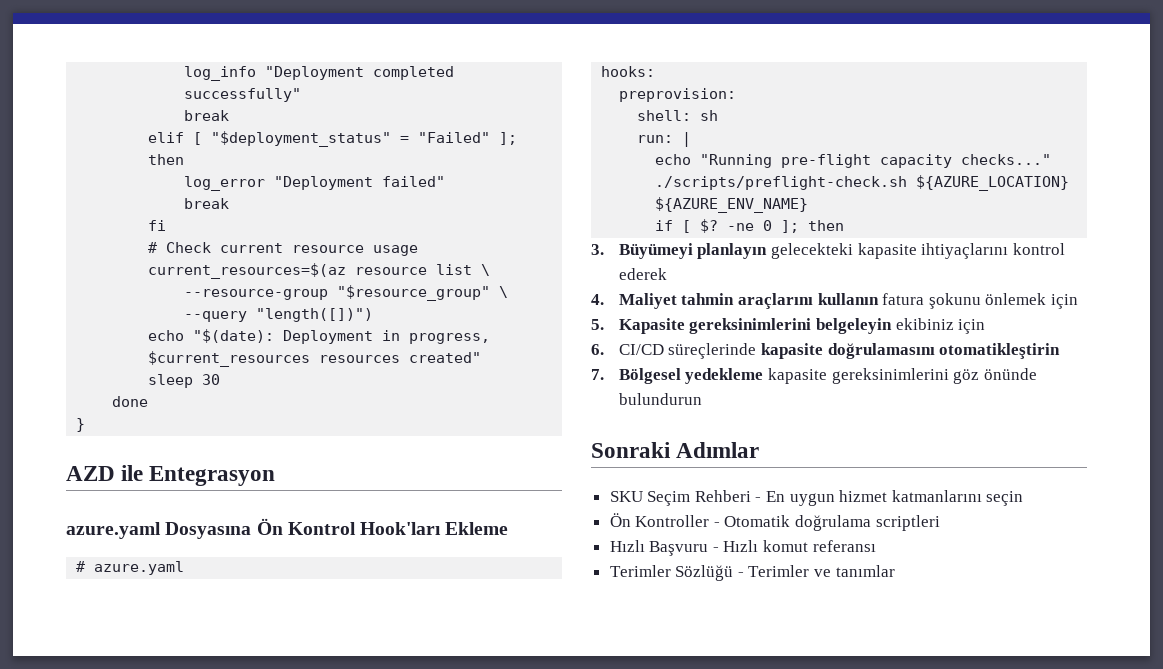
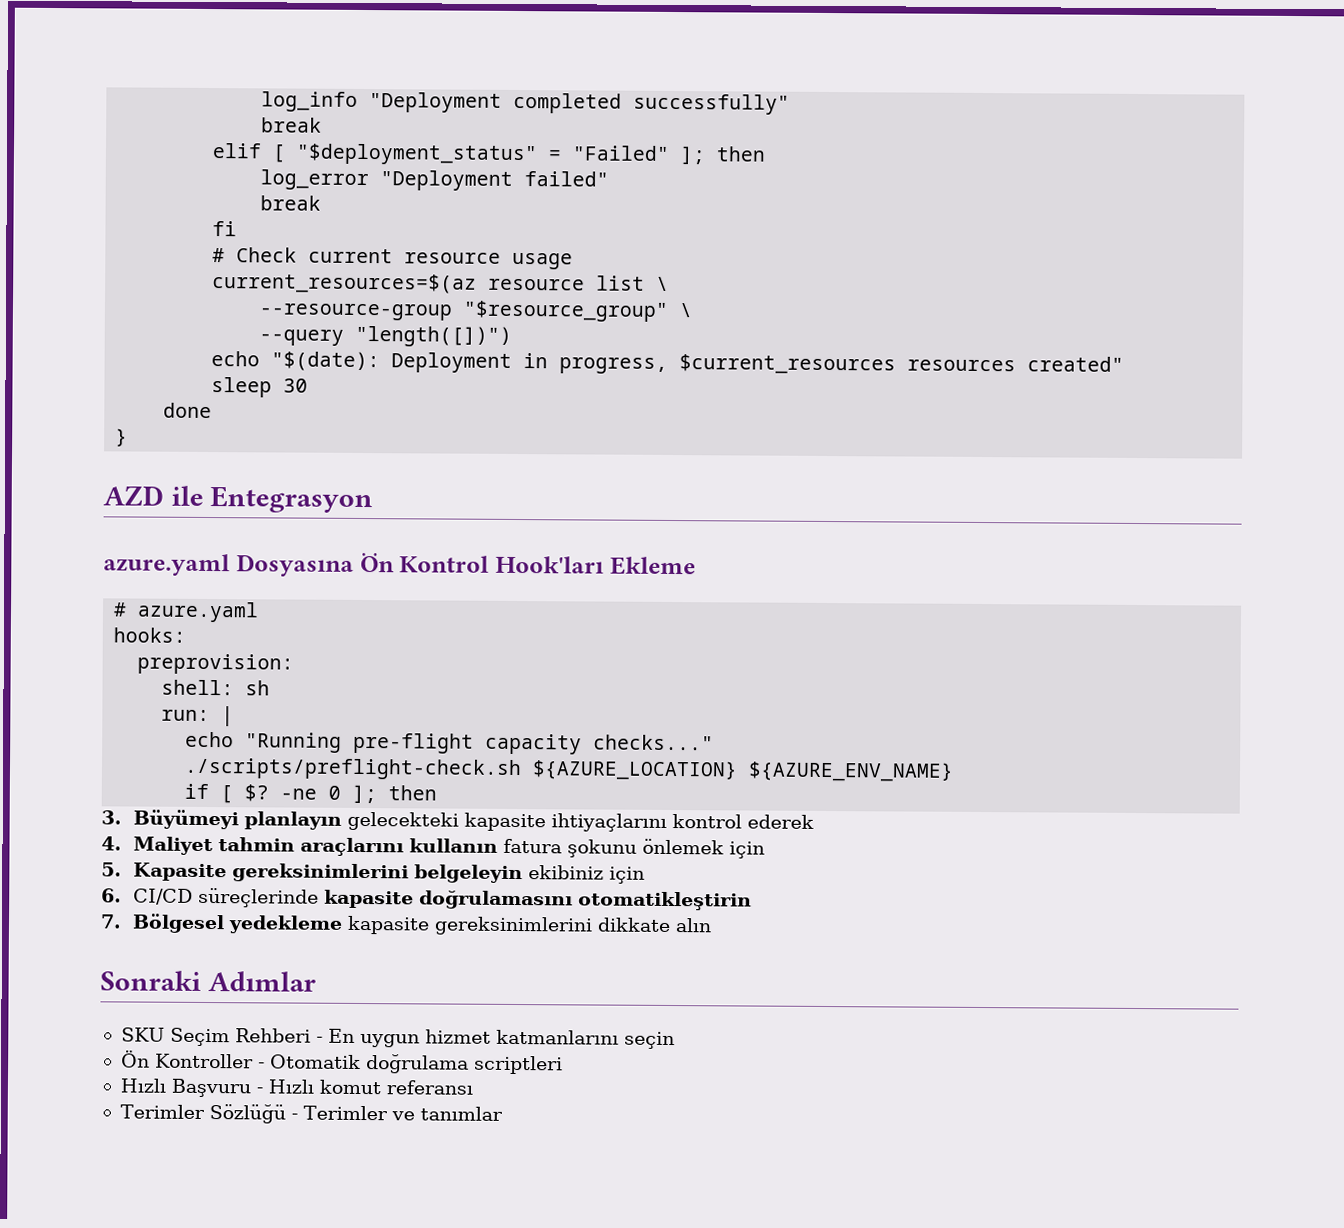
[953,368,1037,384] [618,393,702,405] göz önünde bulundurun -> [596,917,712,933] dikkate alın

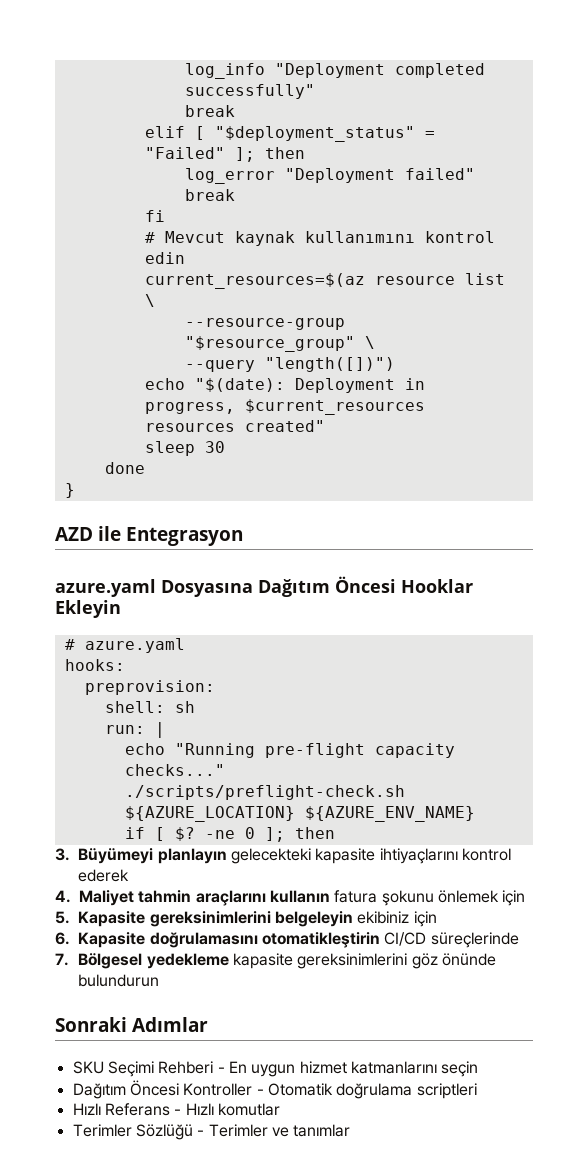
[236,247,574,270] Check current resource usage -> [164,231,495,246] [144,252,185,264] Mevcut kaynak kullanımını kontrol edin
[359,552,696,576] Ön Kontrol Hook'ları Ekleme -> [258,576,473,597] [55,600,121,618] Dağıtım Öncesi Hooklar Ekleyin
(122, 895) none -> [78,932,380,948] Kapasite doğrulamasını otomatikleştirin
[323,889,752,911] kapasite doğrulamasını otomatikleştirin -> (519, 940) none
[596,917,712,933] dikkate alın -> [411,953,496,969] [78,974,160,987] göz önünde bulundurun
[169,1027,230,1047] Seçim -> [107,1061,154,1077] Seçimi
[120,1050,150,1068] Ön -> [72,1080,179,1099] Dağıtım Öncesi
[170,1078,251,1098] Başvuru -> [104,1103,170,1116] Referans
[318,1079,473,1095] komut referansı -> [217,1103,280,1116] komutlar

